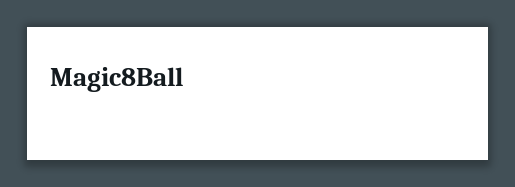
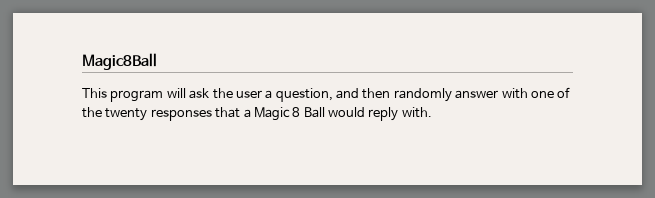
(183, 79) none -> [82,87,571,102] [82,107,432,121] // This program will ask the user a question, and then randomly answer with one of the twenty responses that a Magic 8 Ball would reply with.

